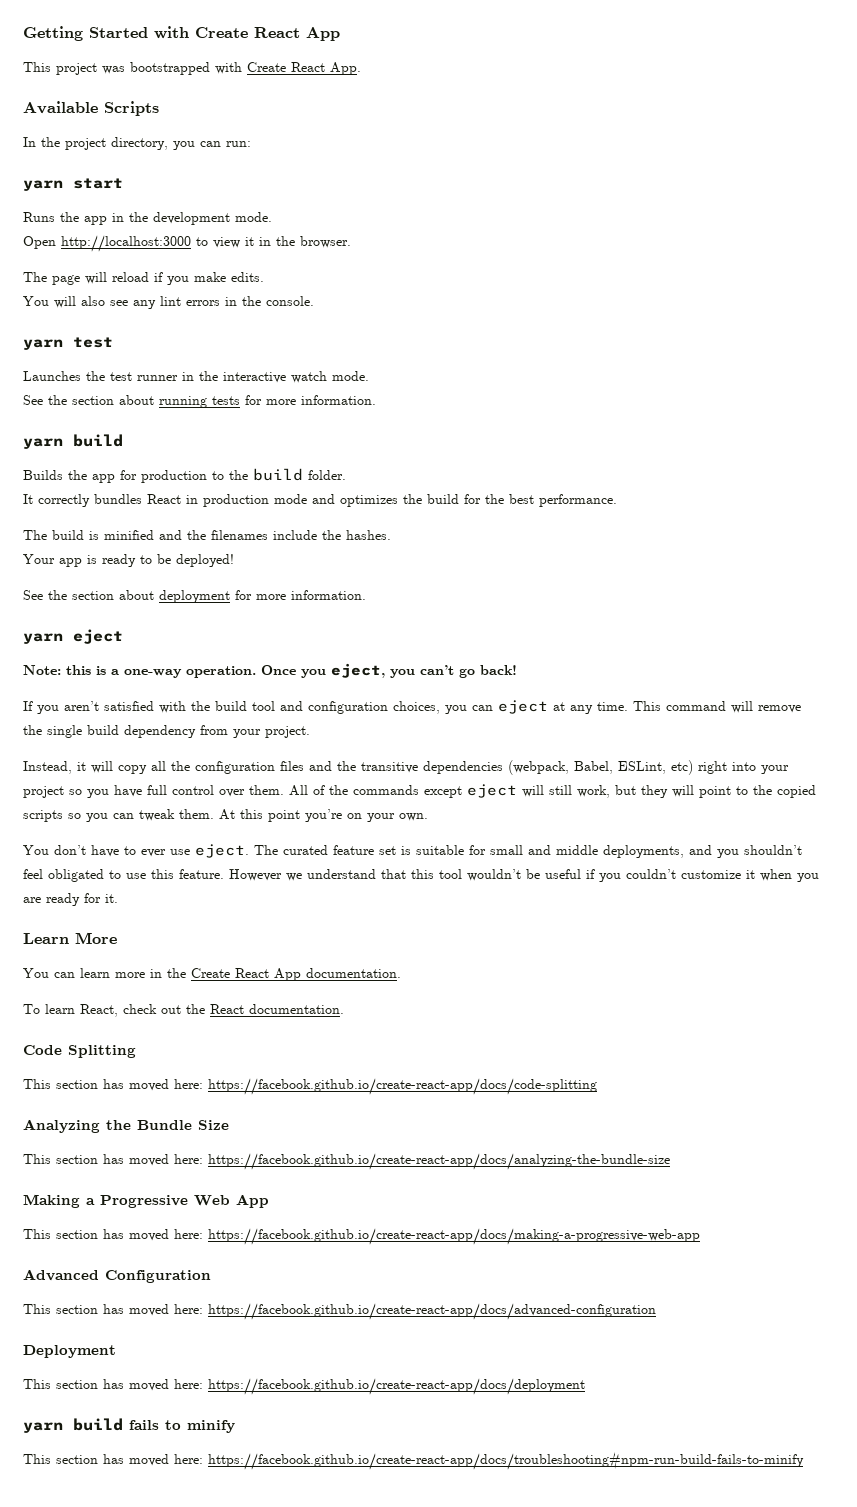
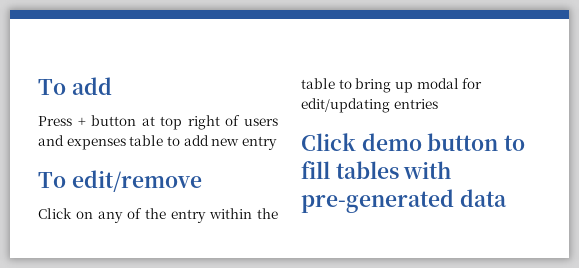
[23,26,340,41] [23,62,361,75] [23,101,159,116] [23,137,251,150] [23,178,123,191] [23,212,272,225] [23,235,351,252] [23,272,264,285] [23,296,314,309] [23,337,113,350] [23,371,369,383] [23,395,376,408] [23,434,123,449] [23,468,346,483] [23,494,617,507] [23,530,391,540] [23,554,234,567] [23,590,366,603] [23,629,123,644] [23,663,517,678] [23,700,801,714] [23,725,310,738] [23,760,789,775] [23,784,816,798] [23,809,428,822] [23,844,802,858] [23,869,819,882] [23,893,118,906] [23,932,117,944] [23,968,401,981] [23,1004,344,1017] [23,1045,136,1058] [23,1078,597,1095] [23,1119,229,1133] [23,1153,670,1170] [23,1194,269,1208] [23,1228,700,1245] [23,1269,211,1283] [23,1303,656,1320] [23,1345,116,1358] [23,1378,585,1395] [23,1418,235,1433] [23,1452,804,1470] Getting Started with Create React App // This project was bootstrapped with Create React App. // Available Scripts // In the project directory, you can run: // yarn start // Runs the app in the development mode. // Open http://localhost:3000 to view it in the browser. // The page will reload if you make edits. // You will also see any lint errors in the console. // yarn test // Launches the test runner in the interactive watch mode. // See the section about running tests for more information. // yarn build // Builds the app for production to the build folder. // It correctly bundles React in production mode and optimizes the build for the best performance. // The build is minified and the filenames include the hashes. // Your app is ready to be deployed! // See the section about deployment for more information. // yarn eject // Note: this is a one-way operation. Once you eject, you can’t go back! // If you aren’t satisfied with the build tool and configuration choices, you can eject at any time. This command will remove the single build dependency from your project. // Instead, it will copy all the configuration files and the transitive dependencies (webpack, Babel, ESLint, etc) right into your project so you have full control over them. All of the commands except eject will still work, but they will point to the copied scripts so you can tweak them. At this point you’re on your own. // You don’t have to ever use eject. The curated feature set is suitable for small and middle deployments, and you shouldn’t feel obligated to use this feature. However we understand that this tool wouldn’t be useful if you couldn’t customize it when you are ready for it. // Learn More // You can learn more in the Create React App documentation. // To learn React, check out the React documentation. // Code Splitting // This section has moved here: https://facebook.github.io/create-react-app/docs/code-splitting // Analyzing the Bundle Size // This section has moved here: https://facebook.github.io/create-react-app/docs/analyzing-the-bundle-size // Making a Progressive Web App // This section has moved here: https://facebook.github.io/create-react-app/docs/making-a-progressive-web-app // Advanced Configuration // This section has moved here: https://facebook.github.io/create-react-app/docs/advanced-configuration // Deployment // This section has moved here: https://facebook.github.io/create-react-app/docs/deployment // yarn build fails to minify // This section has moved here: https://facebook.github.io/create-react-app/docs/troubleshooting#npm-run-build-fails-to-minify -> [38,77,112,95] [38,115,278,130] [38,135,277,150] [38,170,202,192] [38,208,278,223] [301,78,483,93] [301,98,438,113] [301,133,526,151] [301,161,452,179] [301,189,507,213] To add // Press + button at top right of users and expenses table to add new entry // To edit/remove // Click on any of the entry within the table to bring up modal for edit/updating entries // Click demo button to fill tables with pre-generated data

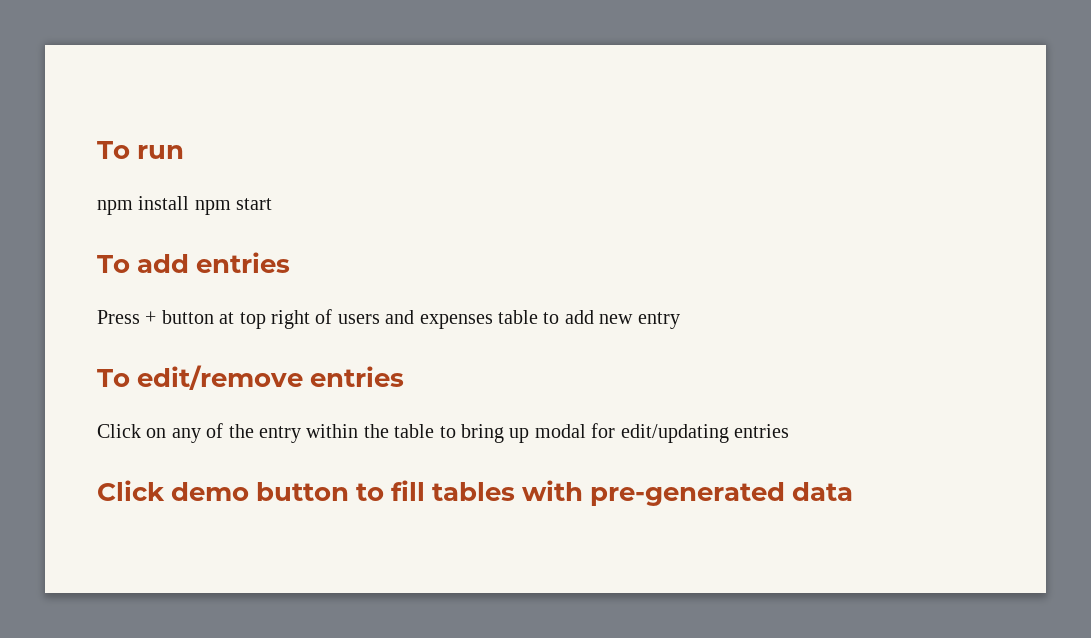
[38,77,112,95] To add -> [97,141,185,159] [97,196,273,215] [97,252,291,273] To run // npm install npm start // To add entries
(202, 181) none -> [310,366,405,387] entries

